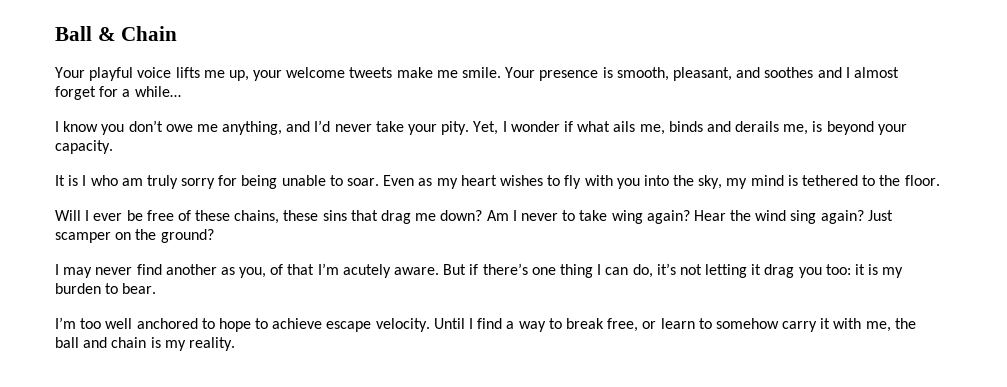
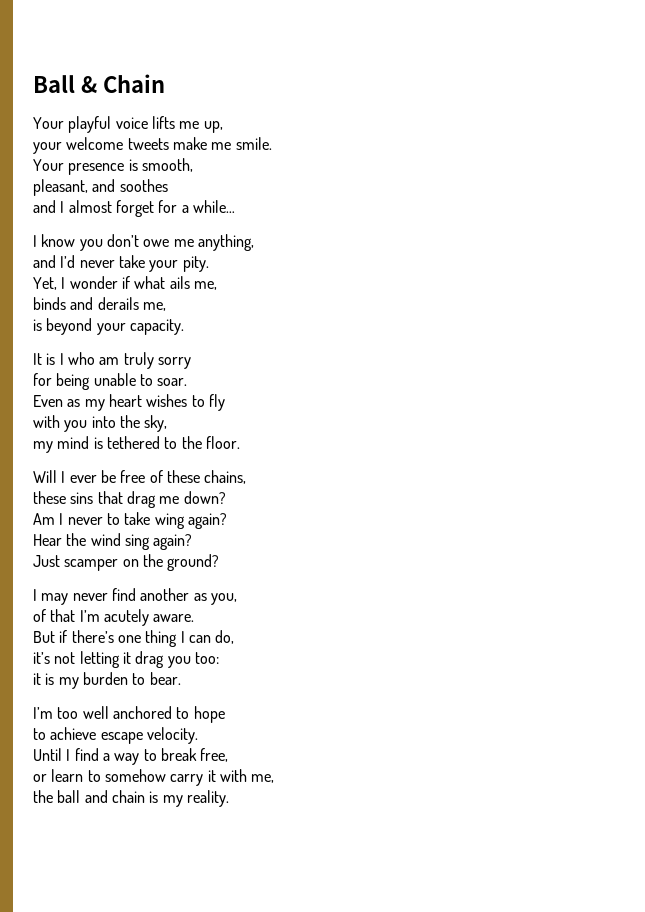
(249, 75) none -> (223, 127) //
(502, 72) none -> (272, 143) //
(669, 74) none -> (193, 165) //
(814, 72) none -> (168, 185) //
(283, 128) none -> (254, 242) //
(470, 128) none -> (209, 264) //
(665, 129) none -> (217, 285) //
(809, 129) none -> (166, 306) //
(216, 183) none -> (191, 363) //
(380, 182) none -> (188, 382) //
(582, 182) none -> (225, 402) //
(723, 182) none -> (168, 423) //
(280, 217) none -> (247, 477) //
(483, 215) none -> (226, 497) //
(690, 217) none -> (227, 521) //
(864, 217) none -> (193, 542) //
(267, 272) none -> (237, 599) //
(440, 271) none -> (195, 618) //
(653, 271) none -> (235, 637) //
(851, 269) none -> (219, 658) //
(251, 325) none -> (225, 714) //
(430, 325) none -> (198, 735) //
(639, 325) none -> (229, 755) //
(891, 326) none -> (275, 778) //

